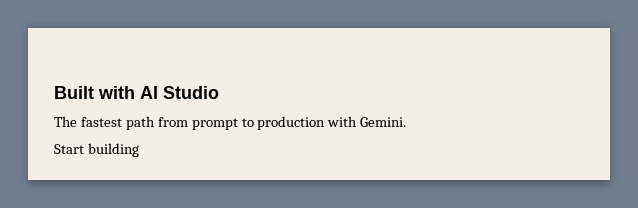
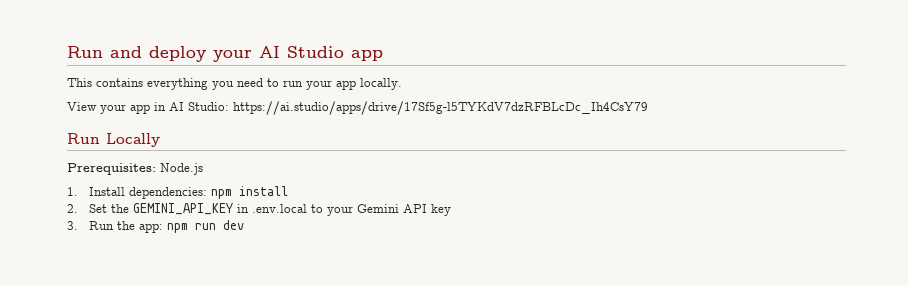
[54,86,219,99] [54,116,407,130] [54,143,139,157] Built with AI Studio // The fastest path from prompt to production with Gemini. // Start building -> [67,46,383,62] [67,78,402,90] [67,101,648,115] [67,133,160,147] [67,163,203,175] [67,186,289,199] [67,203,452,216] [67,220,245,233] Run and deploy your AI Studio app // This contains everything you need to run your app locally. // View your app in AI Studio: https://ai.studio/apps/drive/17Sf5g-l5TYKdV7dzRFBLcDc_Ih4CsY79 // Run Locally // Prerequisites: Node.js // 1. Install dependencies: npm install // 2. Set the GEMINI_API_KEY in .env.local to your Gemini API key // 3. Run the app: npm run dev

